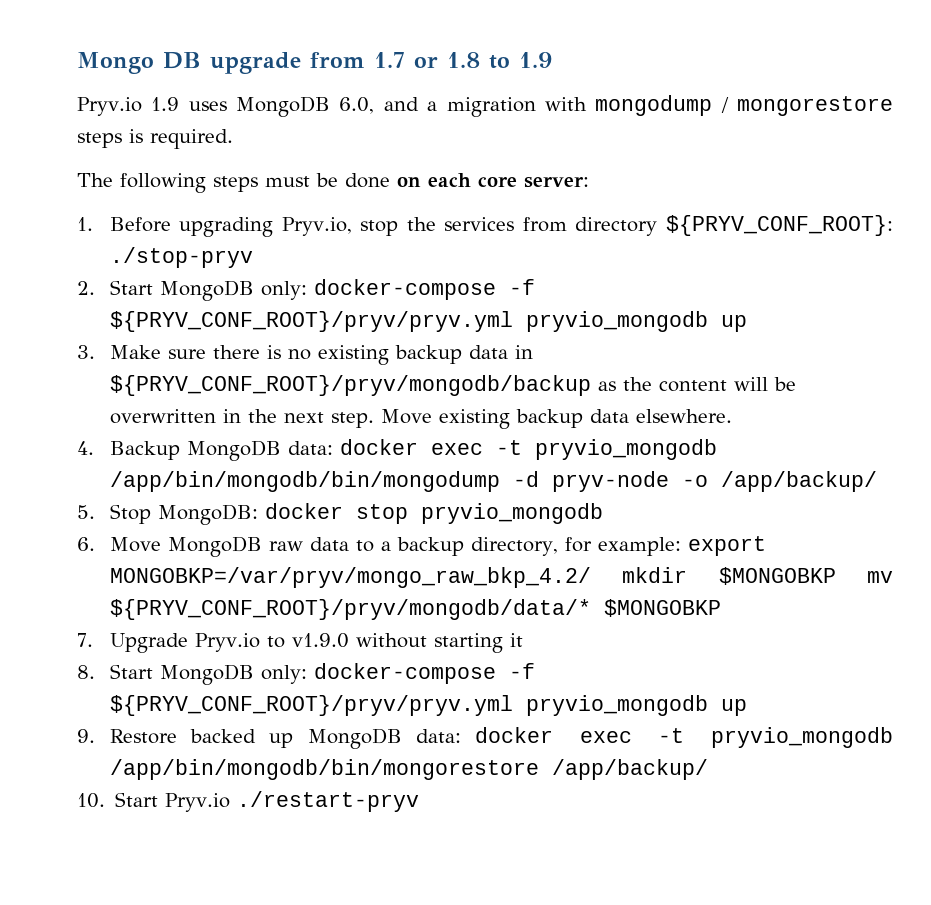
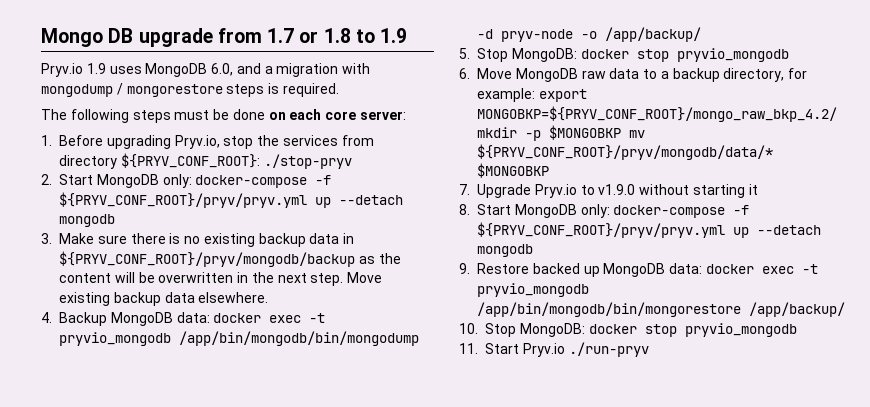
[525,311,747,332] pryvio_mongodb up -> [315,195,403,208] [59,214,115,227] up --detach mongodb
[109,567,688,588] MONGOBKP=/var/pryv/mongo_raw_bkp_4.2/ mkdir -> [477,106,837,122] [477,127,541,141] MONGOBKP=${PRYV_CONF_ROOT}/mongo_raw_bkp_4.2/ mkdir -p
[525,695,747,716] pryvio_mongodb up -> [733,225,821,238] [477,244,533,257] up --detach mongodb
(105, 800) none -> [485,323,797,337] [459,343,478,354] Stop MongoDB: docker stop pryvio_mongodb // 11.
[237,791,420,812] ./restart-pryv -> [568,342,649,357] ./run-pryv

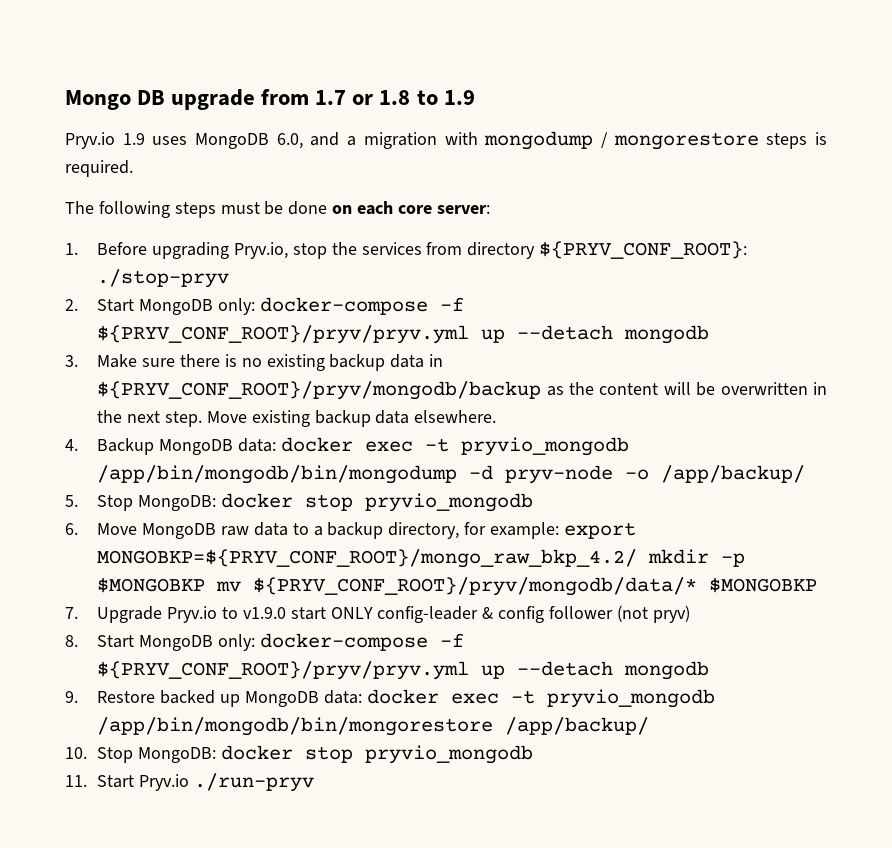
[639,184,758,198] without starting it -> [290,605,690,623] start ONLY config-leader & config follower (not pryv)

